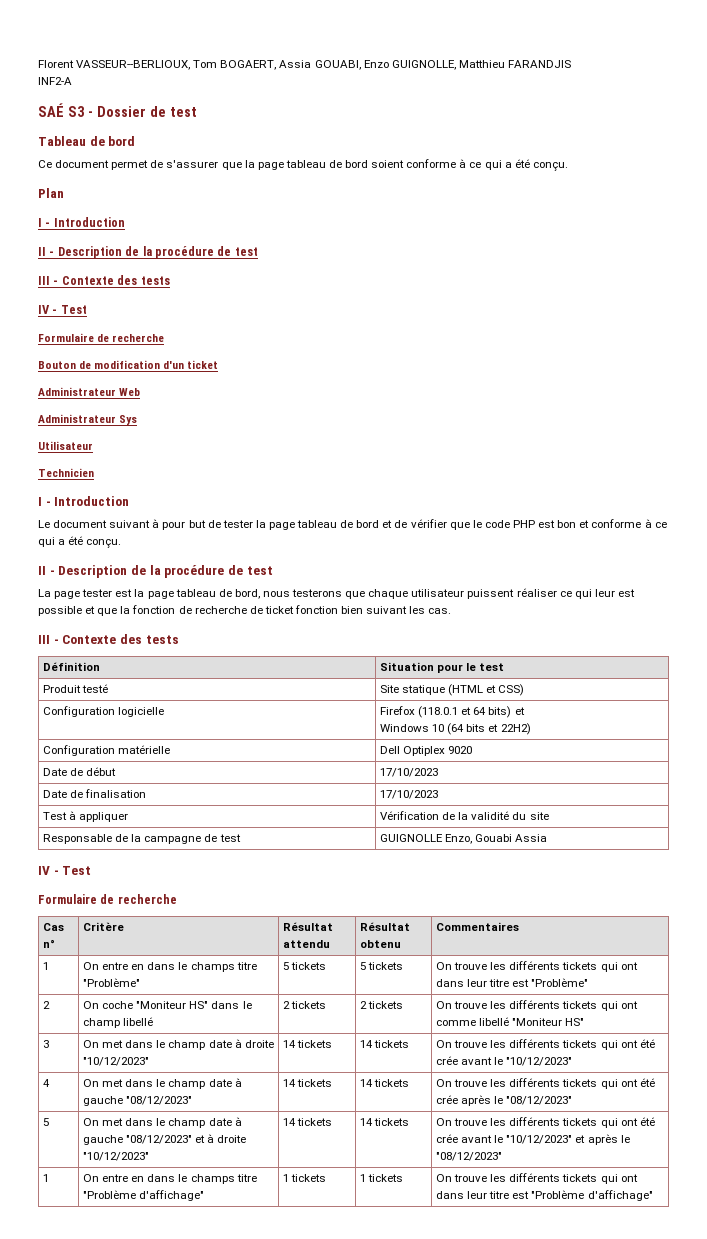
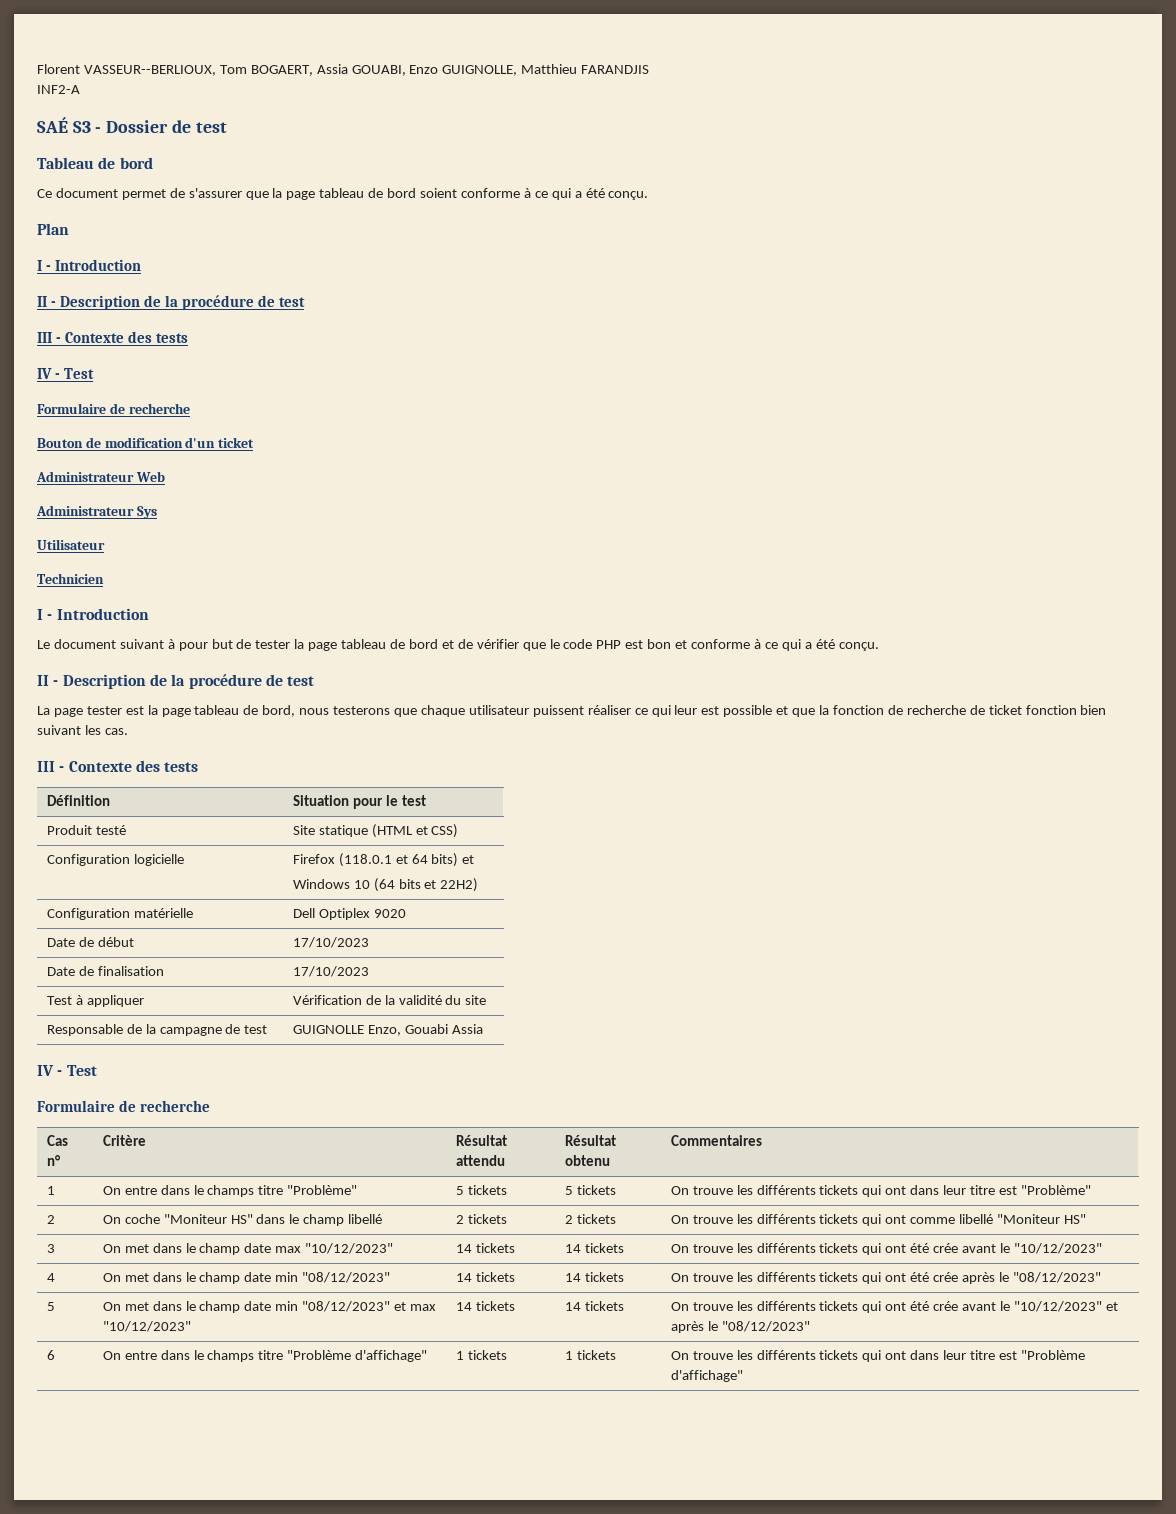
[131,964,145,970] en -> (157, 1190) none
[234,1039,274,1048] à droite -> [275,1246,302,1253] max
[234,1078,242,1087] [82,1096,123,1106] à gauche -> [275,1272,299,1282] min
[234,1117,242,1126] [82,1134,247,1145] à gauche "08/12/2023" et à droite -> [275,1301,437,1312] min "08/12/2023" et max
[42,1174,49,1182] [82,1174,145,1182] 1 | On entre en -> [46,1350,55,1360] [102,1351,157,1360] 6 | On entre

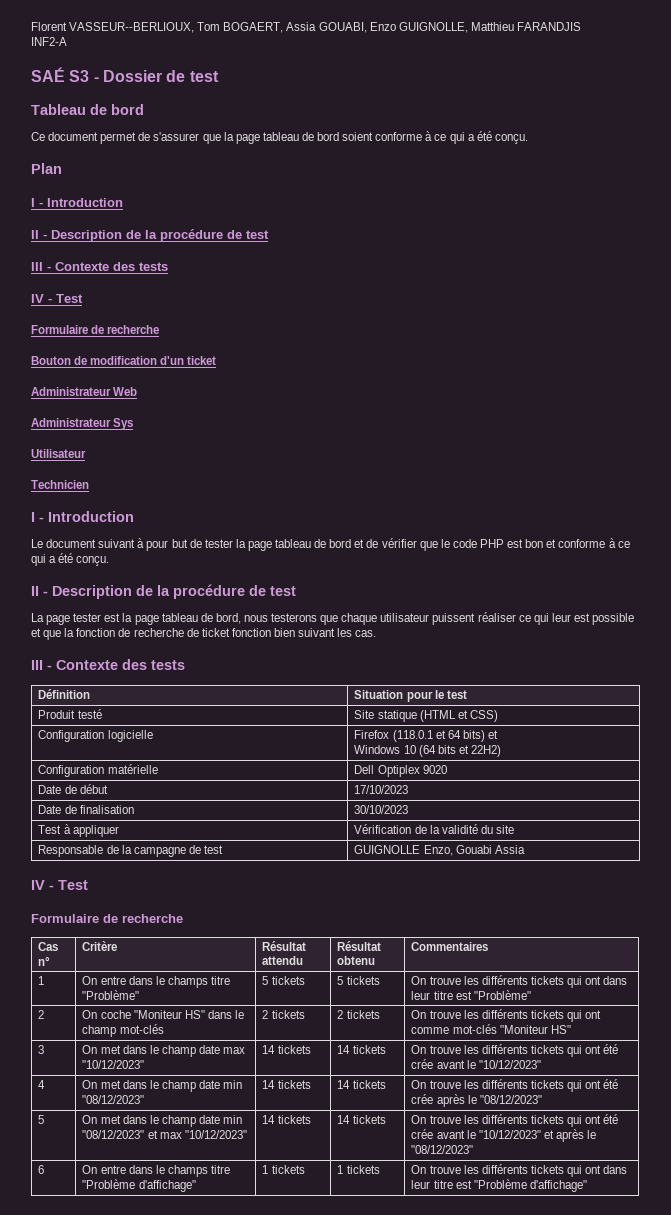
[292,966,369,977] 17/10/2023 -> [354,805,409,814] 30/10/2023
[348,1214,383,1224] libellé -> [119,1024,164,1034] mot-clés
[959,1214,994,1224] libellé -> [452,1024,497,1034] mot-clés

